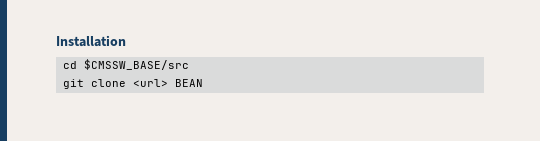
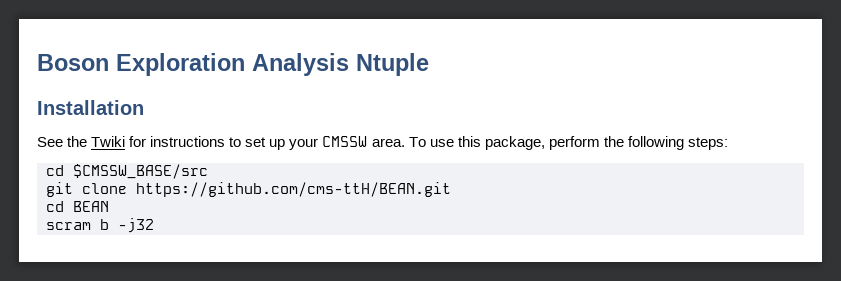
[56,35,126,47] Installation -> [37,53,429,76] [37,100,144,115] [37,136,728,150] Boson Exploration Analysis Ntuple // Installation // See the Twiki for instructions to set up your CMSSW area. To use this package, perform the following steps:
[132,79,168,87] <url> -> [136,182,451,197] [46,201,64,212] https://github.com/cms-ttH/BEAN.git // cd
(203, 83) none -> [46,218,154,233] // scram b -j32

